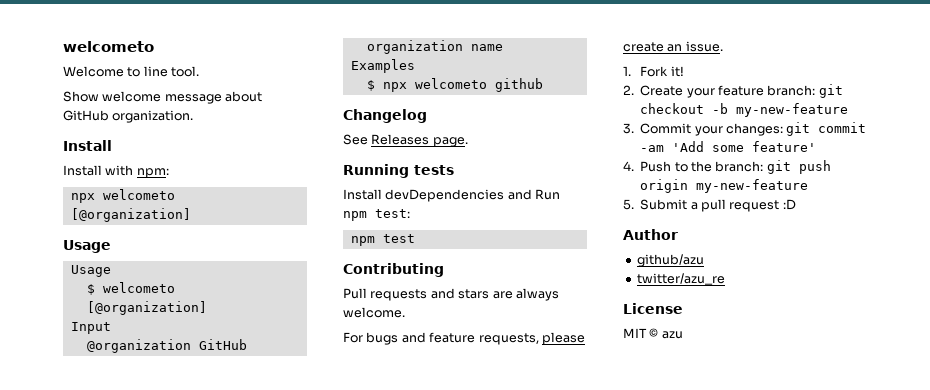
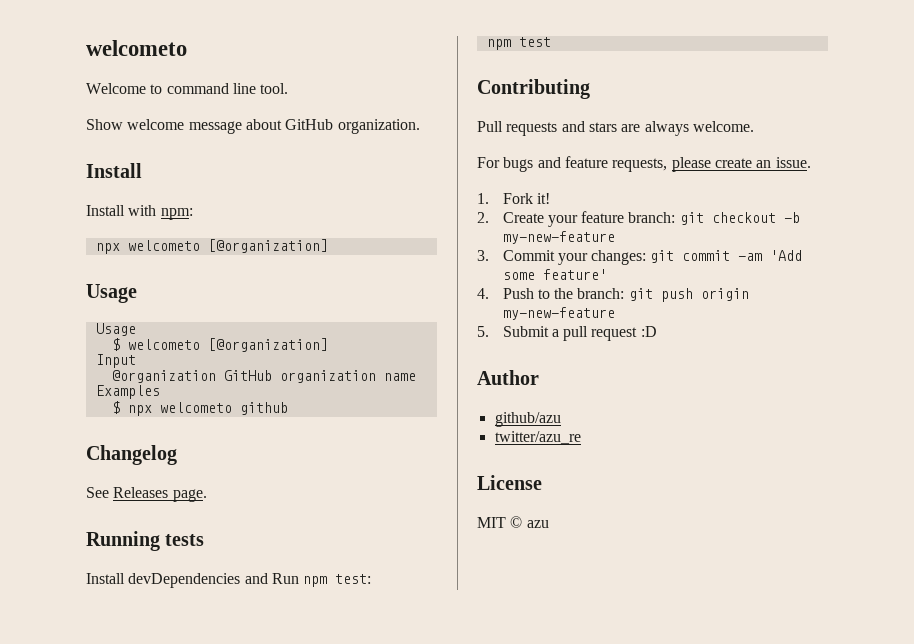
(141, 72) none -> [166,83,229,94] command

